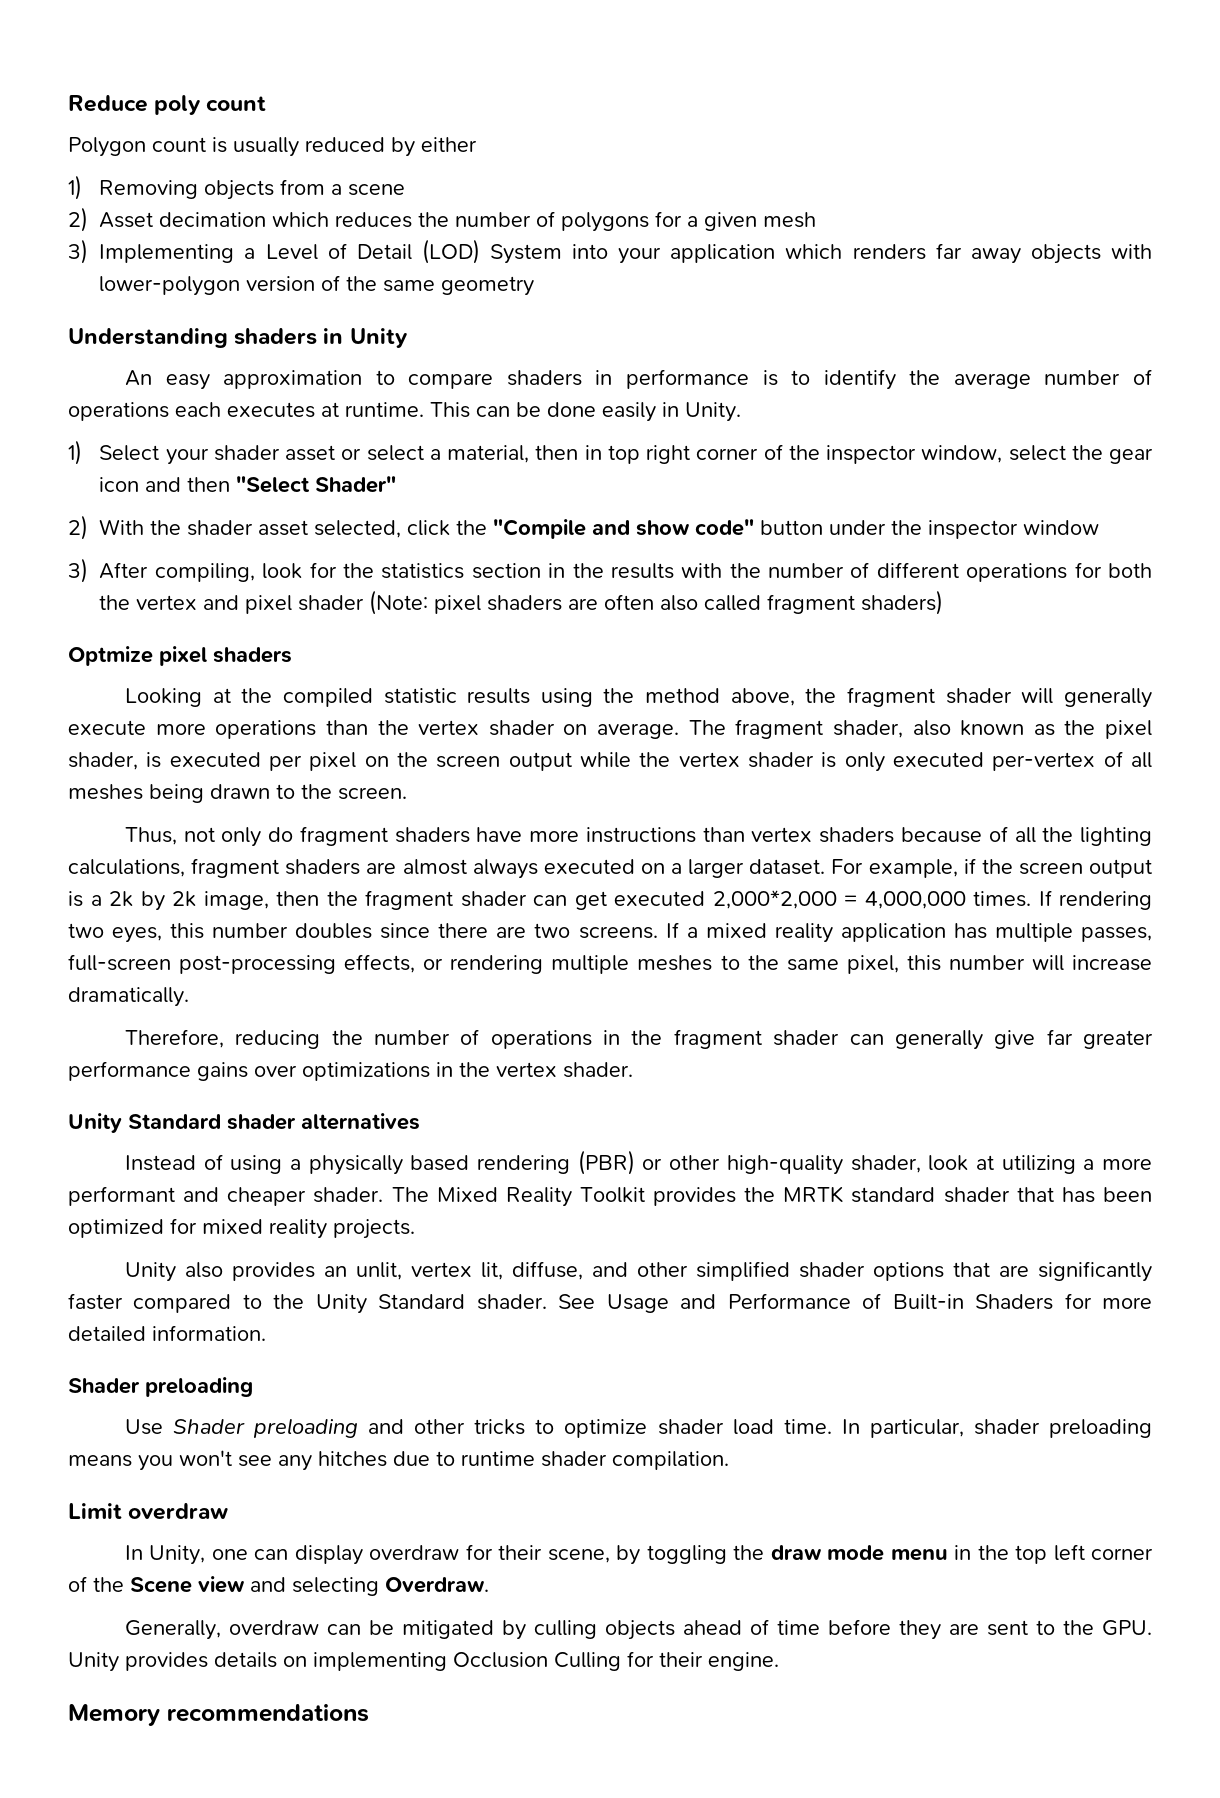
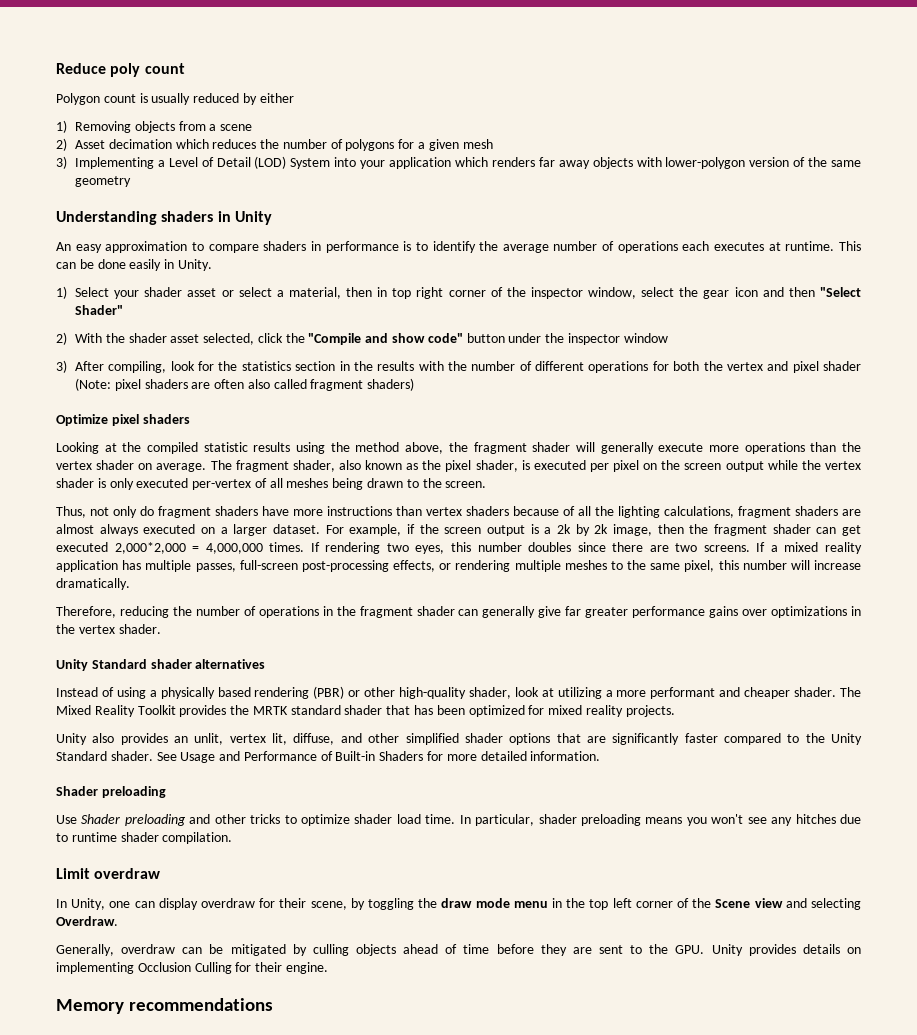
[68,646,153,666] Optmize -> [56,414,108,426] Optimize

